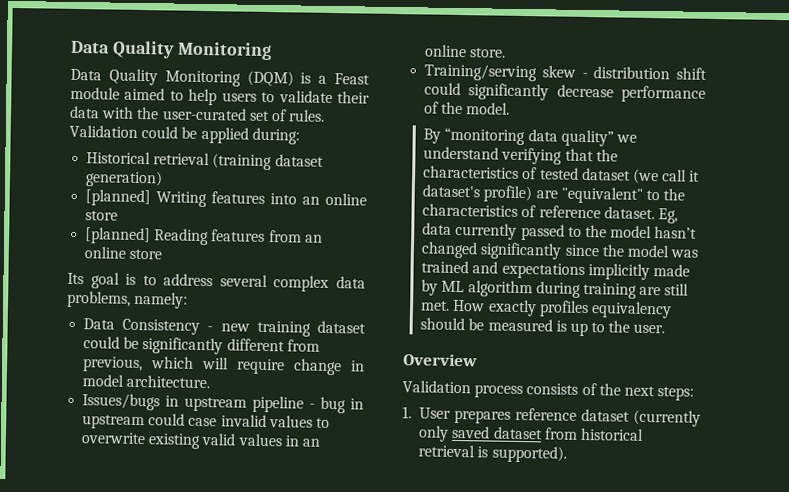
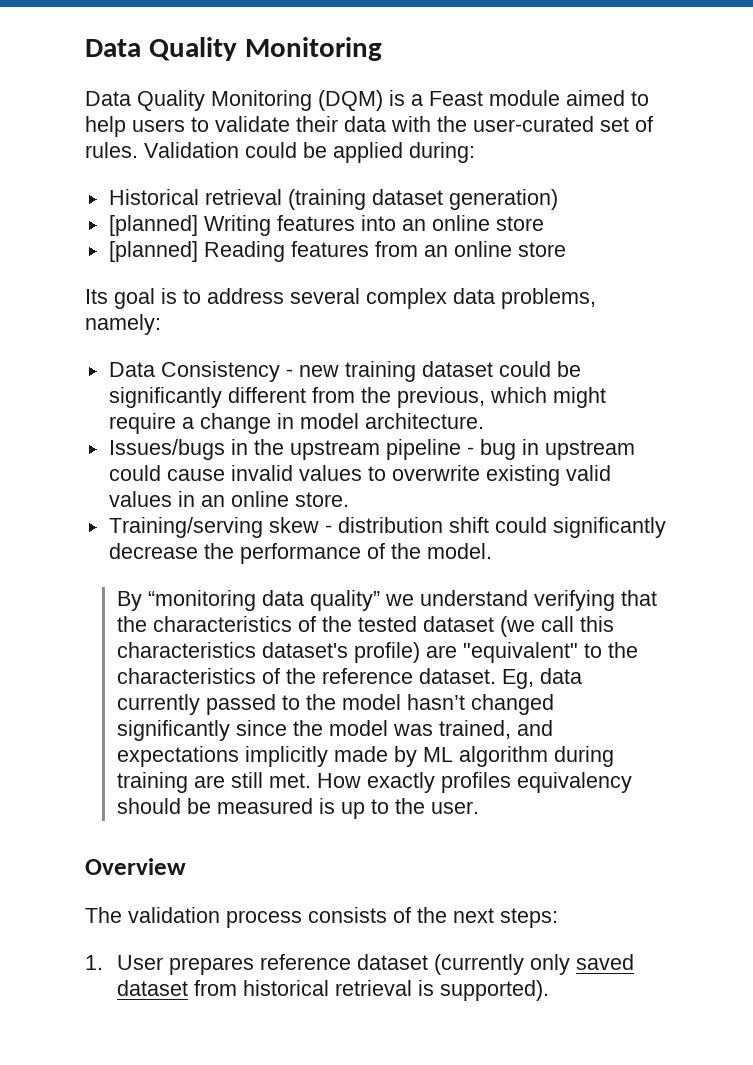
(320, 345) none -> [360,387,391,403] the
[202,356,286,375] will require -> [552,387,606,408] [108,413,194,434] might require a
(180, 401) none -> [253,439,284,455] the
[188,417,218,427] case -> [166,469,225,481] cause
(614, 91) none -> [203,543,234,559] the
(538, 173) none -> [322,616,353,632] the
[689,170,701,182] it -> [580,616,615,632] [117,642,257,658] this characteristics
(537, 211) none -> [286,668,317,684] the
[421,260,470,274] trained -> [439,720,512,739] trained,
[402,380,471,394] Validation -> [85,907,220,923] The validation

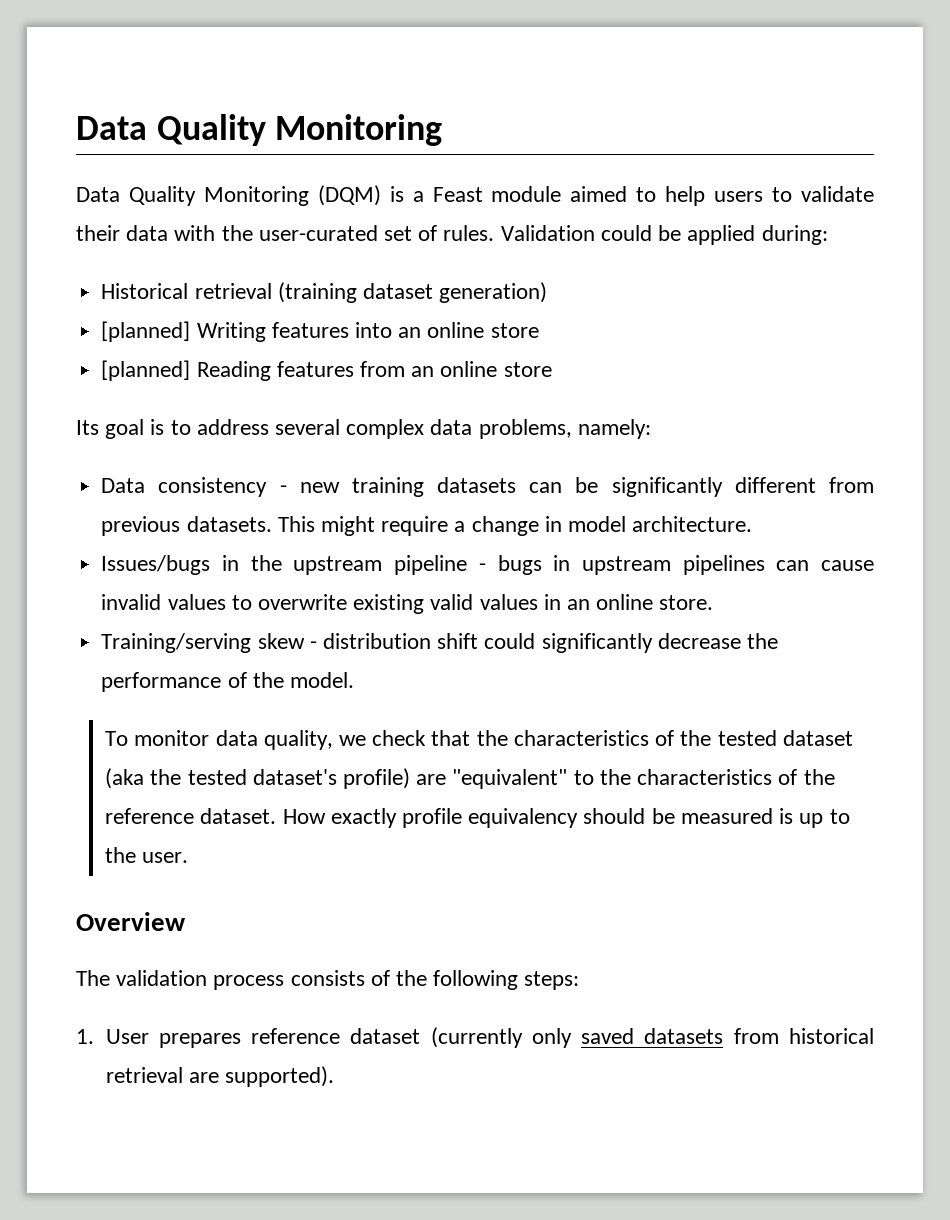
[160,361,280,382] Consistency -> [158,477,268,497] consistency
[421,361,551,377] dataset could -> [437,477,563,493] datasets can
[360,387,547,408] the previous, which -> [101,516,315,536] previous datasets. This
[479,439,516,460] bug -> [497,555,542,575] bugs
[108,465,161,481] could -> [682,555,810,575] pipelines can
[117,590,616,611] By “monitoring data quality” we understand verifying -> [105,730,427,750] To monitor data quality, we check
[500,616,615,637] [117,642,257,658] (we call this characteristics -> [105,768,247,789] (aka the tested
[502,668,583,689] [117,694,555,715] [117,720,554,741] [117,746,615,767] [117,772,312,793] Eg, data currently passed to the model hasn’t changed significantly since the model was trained, and expectations implicitly made by ML algorithm during training are still met. -> (277, 816) none
[441,772,512,793] profiles -> [402,808,463,828] profile
[453,908,494,923] next -> [433,970,519,990] following
[117,980,189,996] dataset -> [644,1028,724,1044] datasets
[418,980,435,996] is -> [188,1072,219,1083] are

